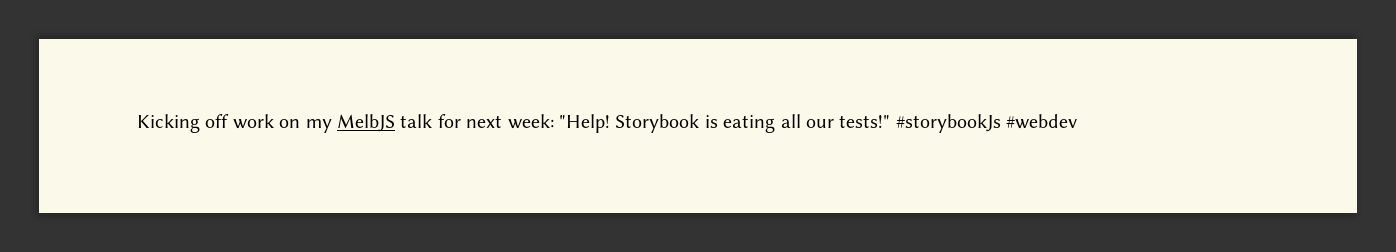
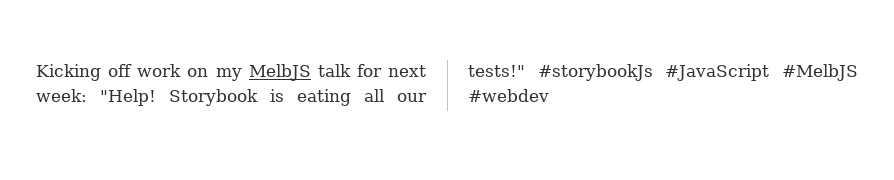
(1001, 123) none -> [665,64,858,81] #JavaScript #MelbJS

